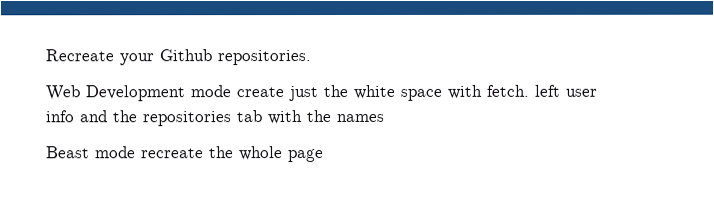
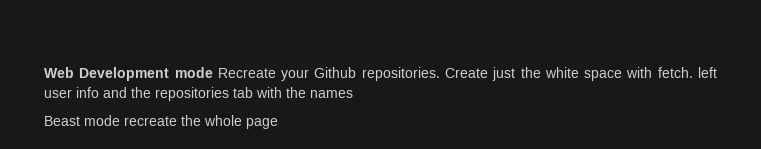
(45, 55) none -> [44,67,213,81] Web Development mode
[45,85,284,102] // Web Development mode create -> [444,68,488,78] Create

